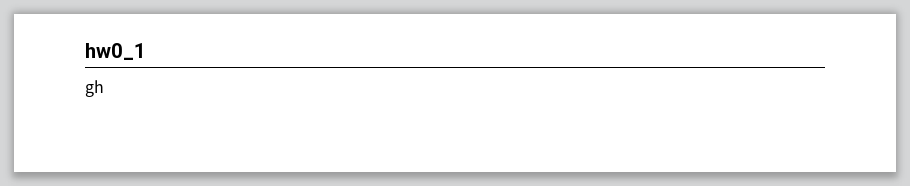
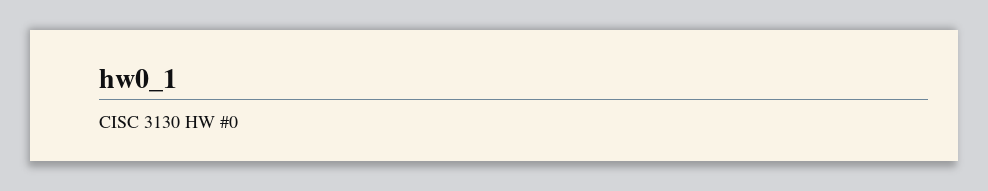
[85,80,104,97] gh -> [99,116,238,128] CISC 3130 HW #0

